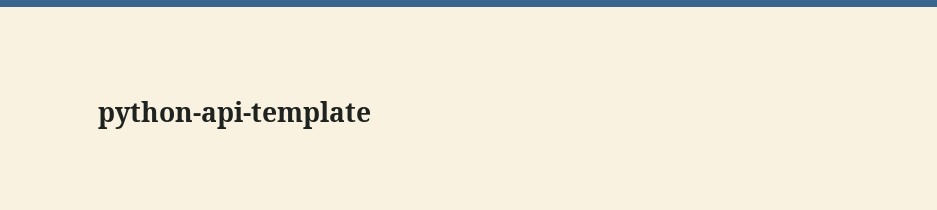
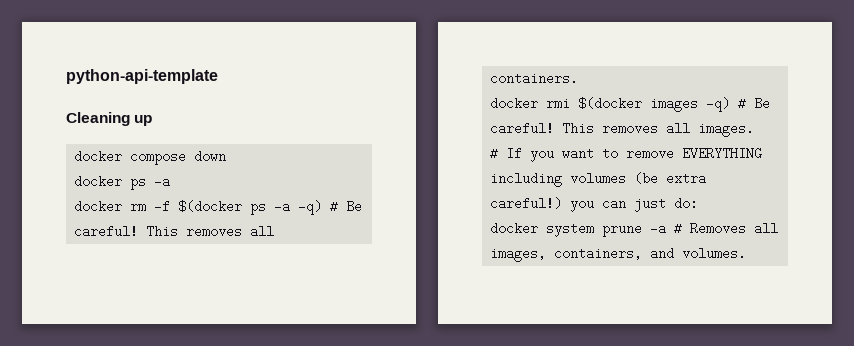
(371, 115) none -> [66,112,153,126] [74,150,227,165] [74,175,171,190] [74,200,363,215] [74,225,275,238] [490,72,579,85] [490,97,771,112] [490,122,755,137] [490,147,763,162] [490,172,707,187] [490,197,699,212] [490,222,779,237] [490,247,747,262] // Cleaning up // docker compose down // docker ps -a // docker rm -f $(docker ps -a -q) # Be careful! This removes all containers. // docker rmi $(docker images -q) # Be careful! This removes all images. // # If you want to remove EVERYTHING including volumes (be extra careful!) you can just do: // docker system prune -a # Removes all images, containers, and volumes.

